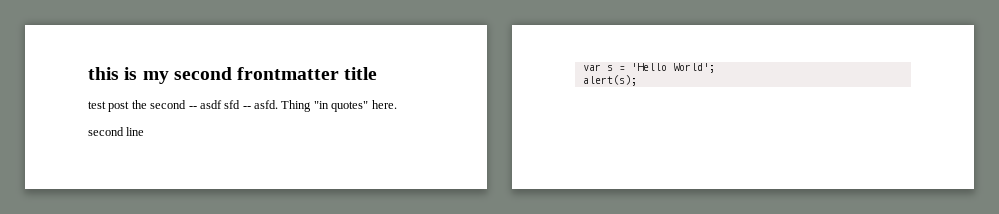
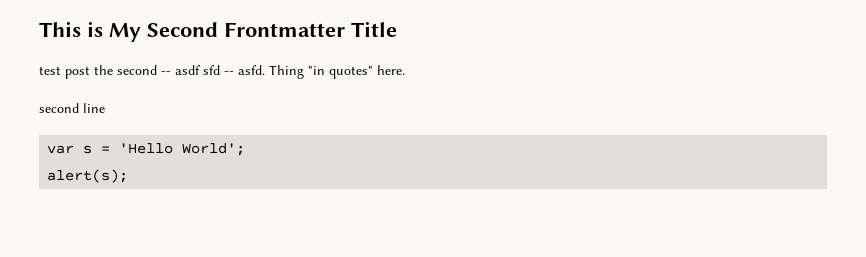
[88,67,378,84] this is my second frontmatter title -> [39,21,397,42] This is My Second Frontmatter Title

